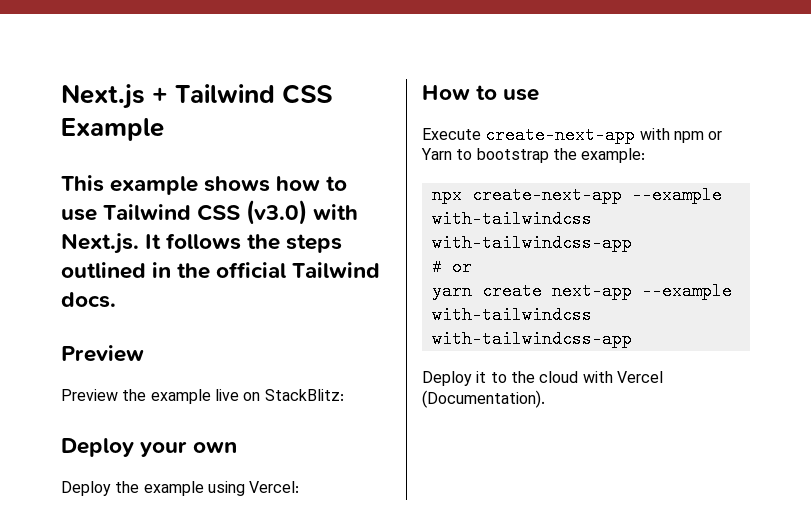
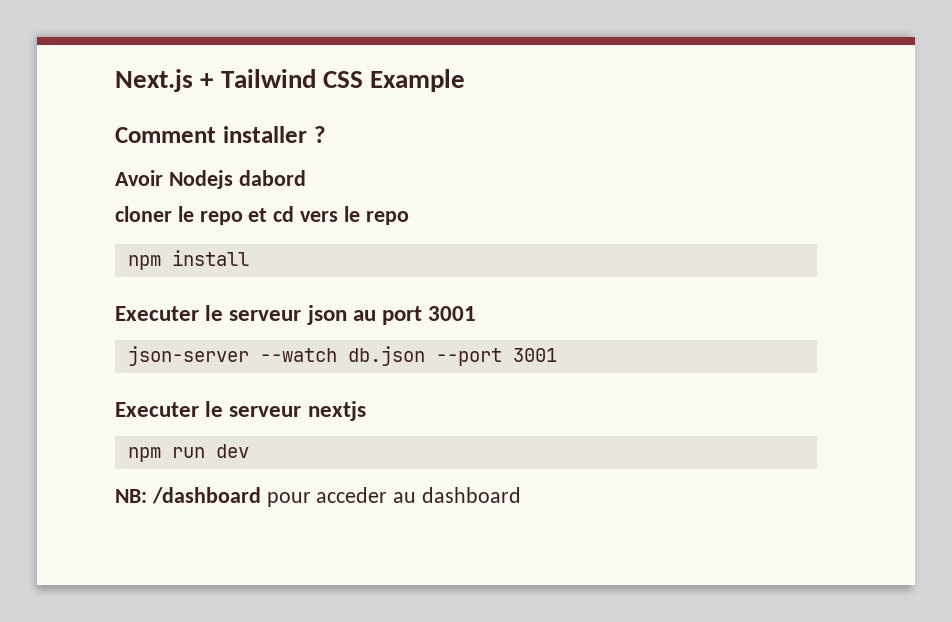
[61,175,348,195] [61,200,359,225] [61,233,343,254] [61,262,381,279] [61,292,116,308] [61,345,144,362] [61,389,344,404] [61,438,238,457] [61,481,300,496] [422,85,540,101] [422,126,723,144] [421,148,646,163] [431,186,722,204] [431,210,592,228] [431,234,632,252] [431,258,472,276] [431,282,732,300] [431,306,592,324] [431,330,632,348] [422,371,663,386] [422,390,545,408] This example shows how to use Tailwind CSS (v3.0) with Next.js. It follows the steps outlined in the official Tailwind docs. // Preview // Preview the example live on StackBlitz: // Deploy your own // Deploy the example using Vercel: // How to use // Execute create-next-app with npm or Yarn to bootstrap the example: // npx create-next-app --example with-tailwindcss with-tailwindcss-app // # or // yarn create next-app --example with-tailwindcss with-tailwindcss-app // Deploy it to the cloud with Vercel (Documentation). -> [115,126,326,143] [115,170,306,189] [115,206,409,225] [127,250,249,270] [115,305,477,325] [127,346,557,366] [115,401,366,421] [127,444,249,462] [115,487,522,507] Comment installer ? // Avoir Nodejs dabord // cloner le repo et cd vers le repo // npm install // Executer le serveur json au port 3001 // json-server --watch db.json --port 3001 // Executer le serveur nextjs // npm run dev // NB: /dashboard pour acceder au dashboard

